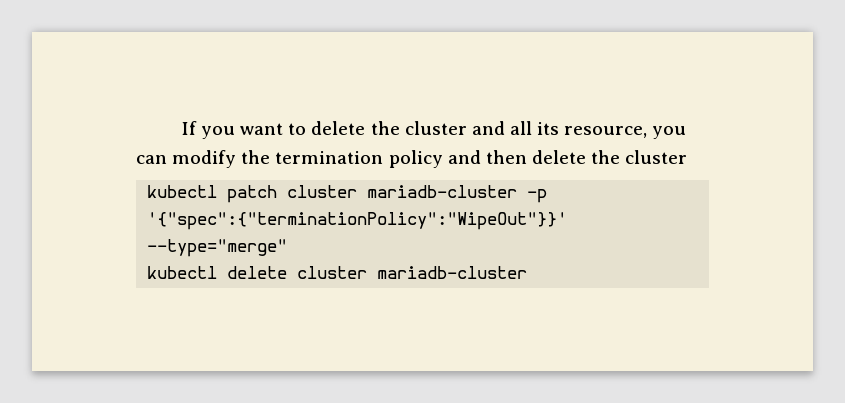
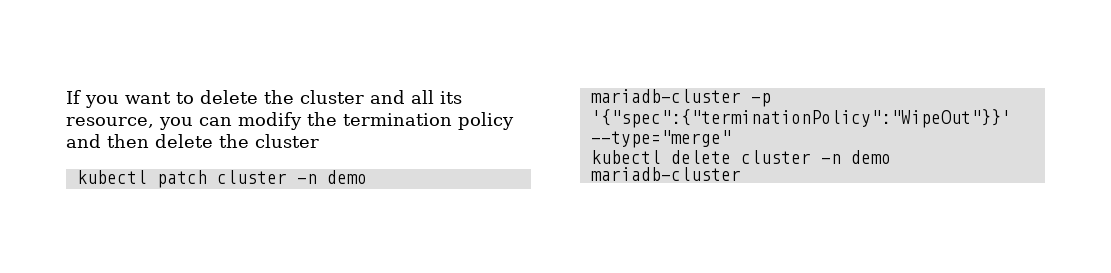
(358, 191) none -> [296,170,367,184] -n demo
(368, 272) none -> [820,150,891,164] -n demo

